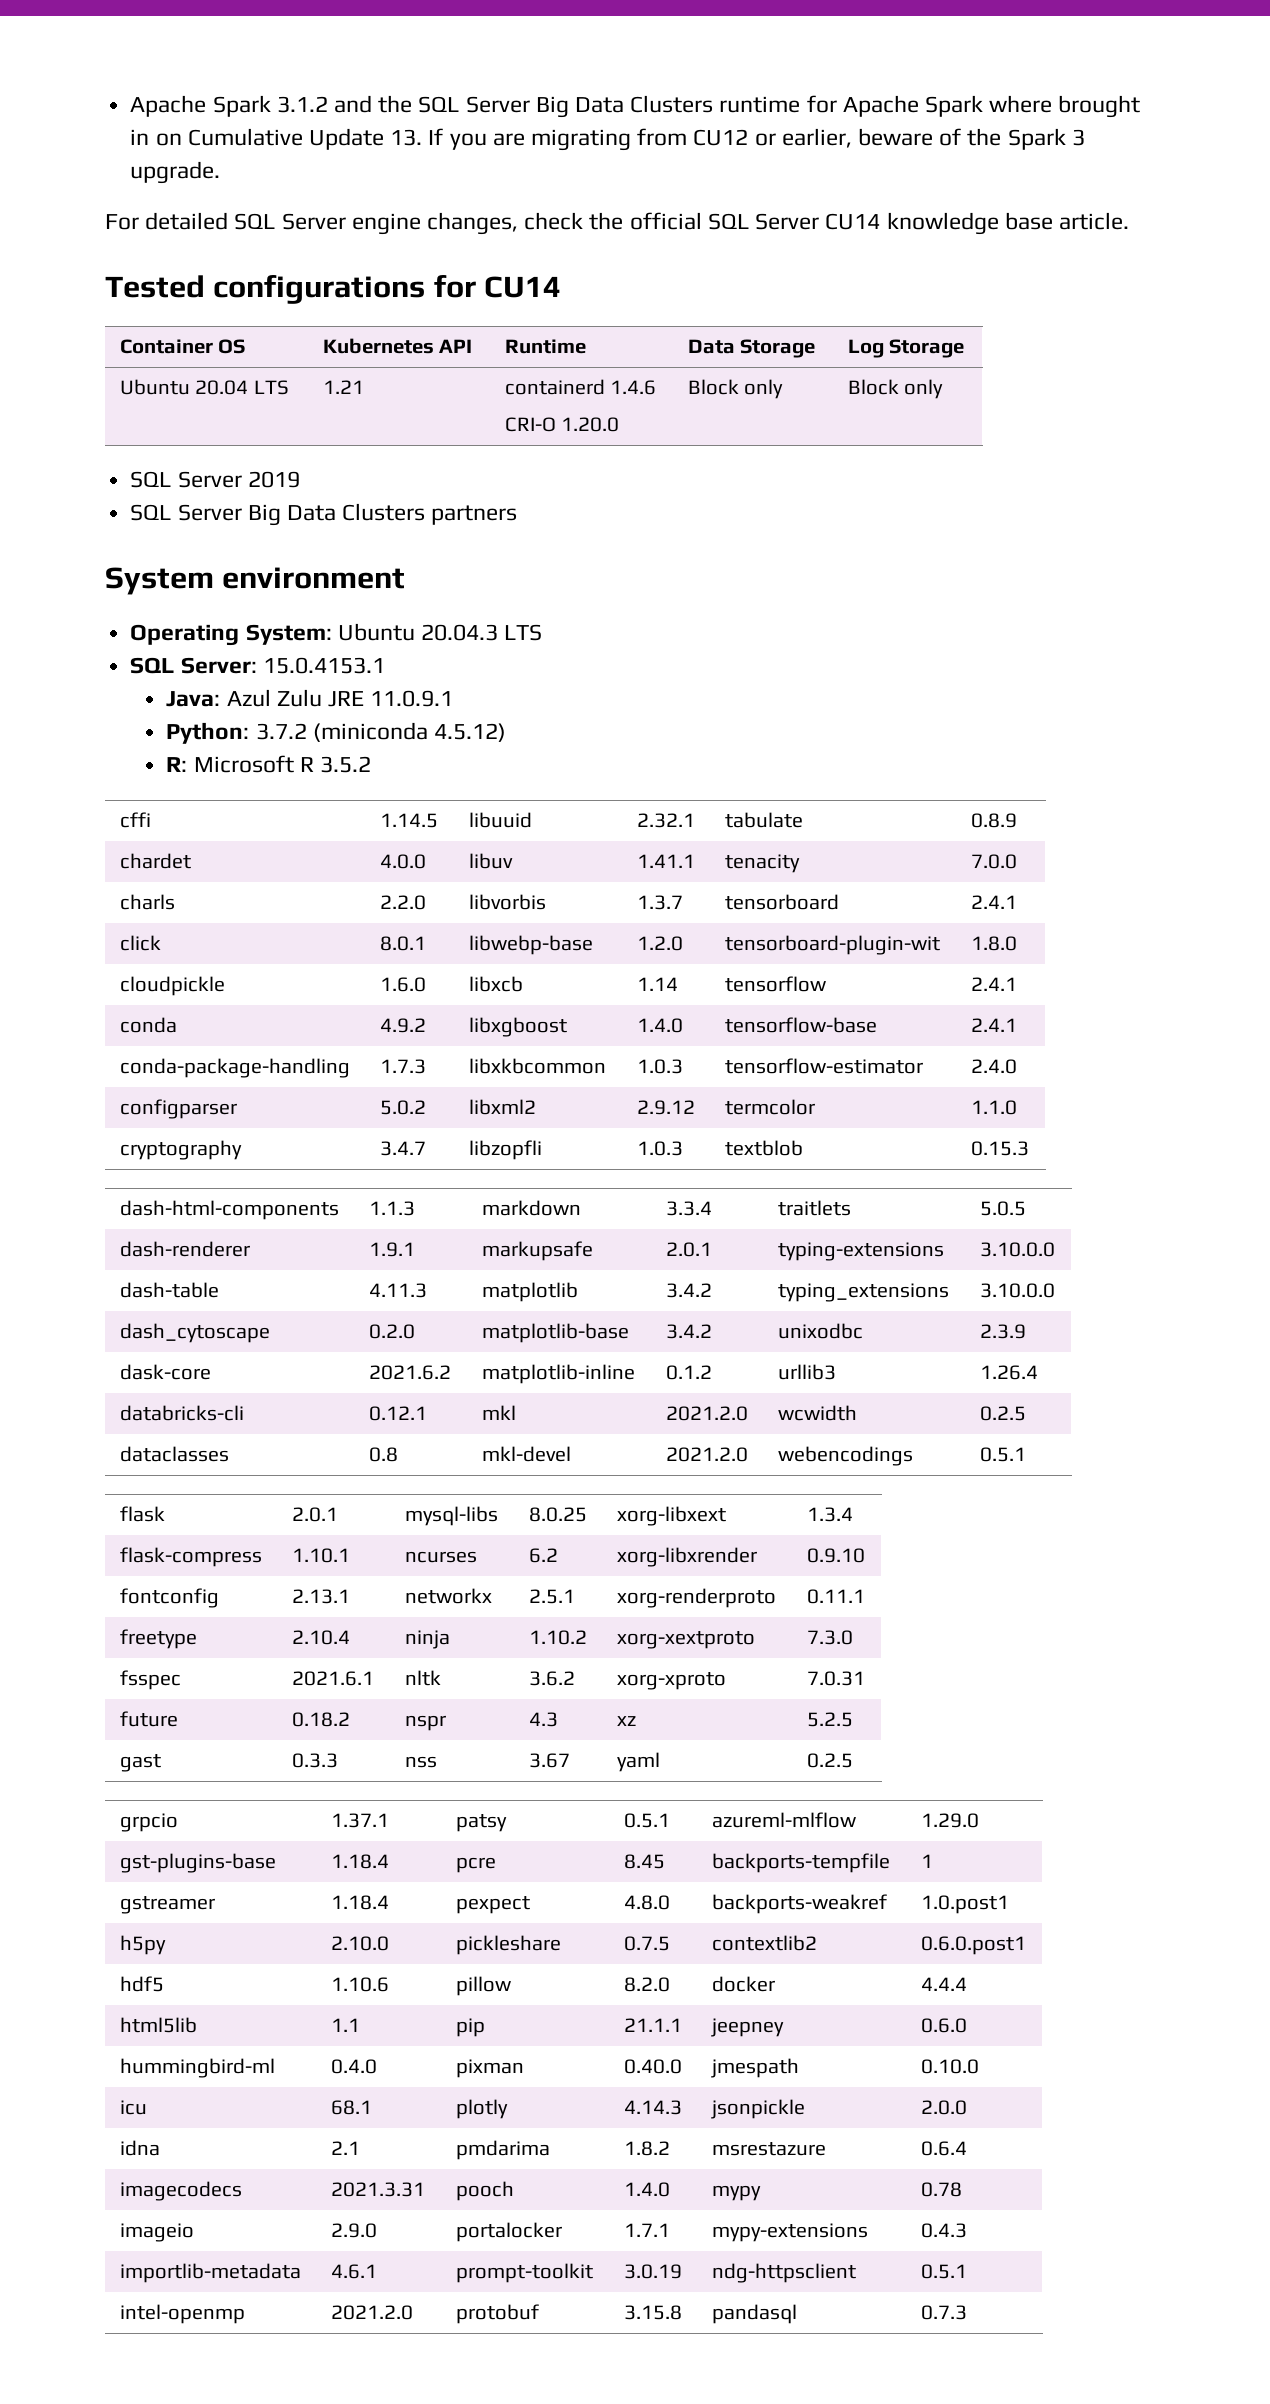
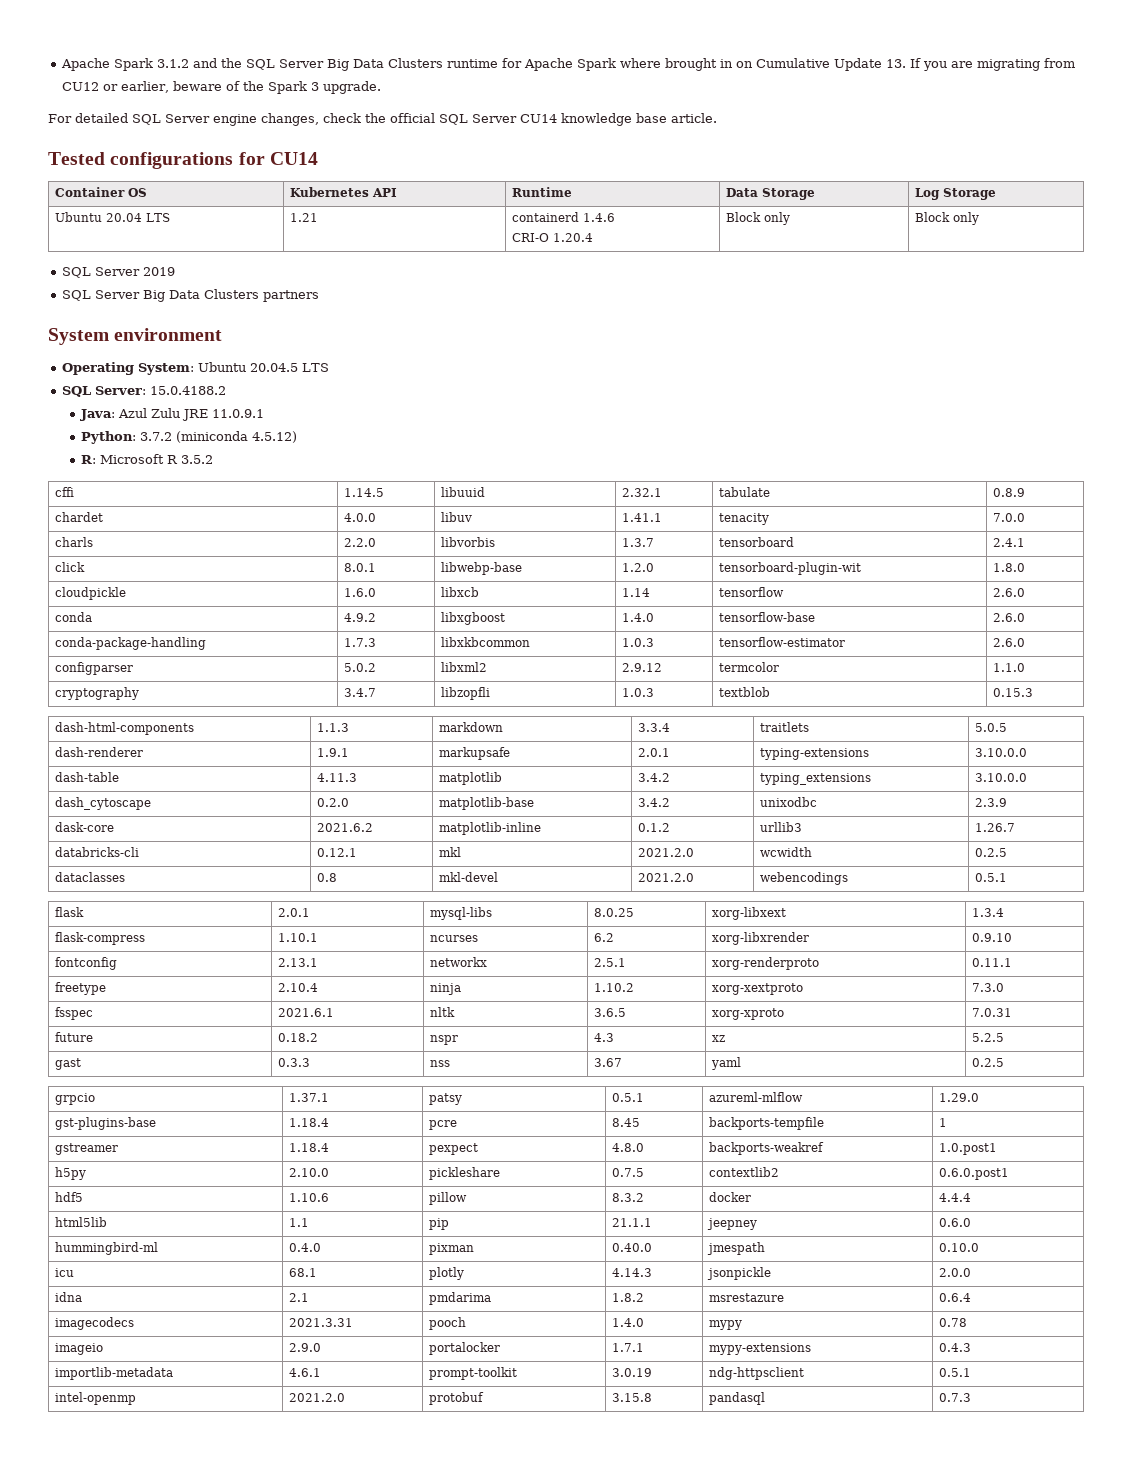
[561,417,620,432] 1.20.0 -> [553,233,594,242] 1.20.4
[420,624,498,641] 20.04.3 -> [250,363,299,372] 20.04.5
[262,657,385,674] 15.0.4153.1 -> [150,386,227,395] 15.0.4188.2
[970,977,1017,991] 2.4.1 -> [993,588,1026,597] 2.6.0
[970,1018,1017,1032] 2.4.1 -> [993,613,1026,622] 2.6.0
[970,1059,1017,1074] 2.4.0 -> [993,638,1026,647] 2.6.0
[979,1365,1038,1380] 1.26.4 -> [975,823,1016,832] 1.26.7
[528,1671,575,1686] 3.6.2 -> [594,1008,627,1017] 3.6.5
[623,1977,670,1992] 8.2.0 -> [612,1193,645,1202] 8.3.2

